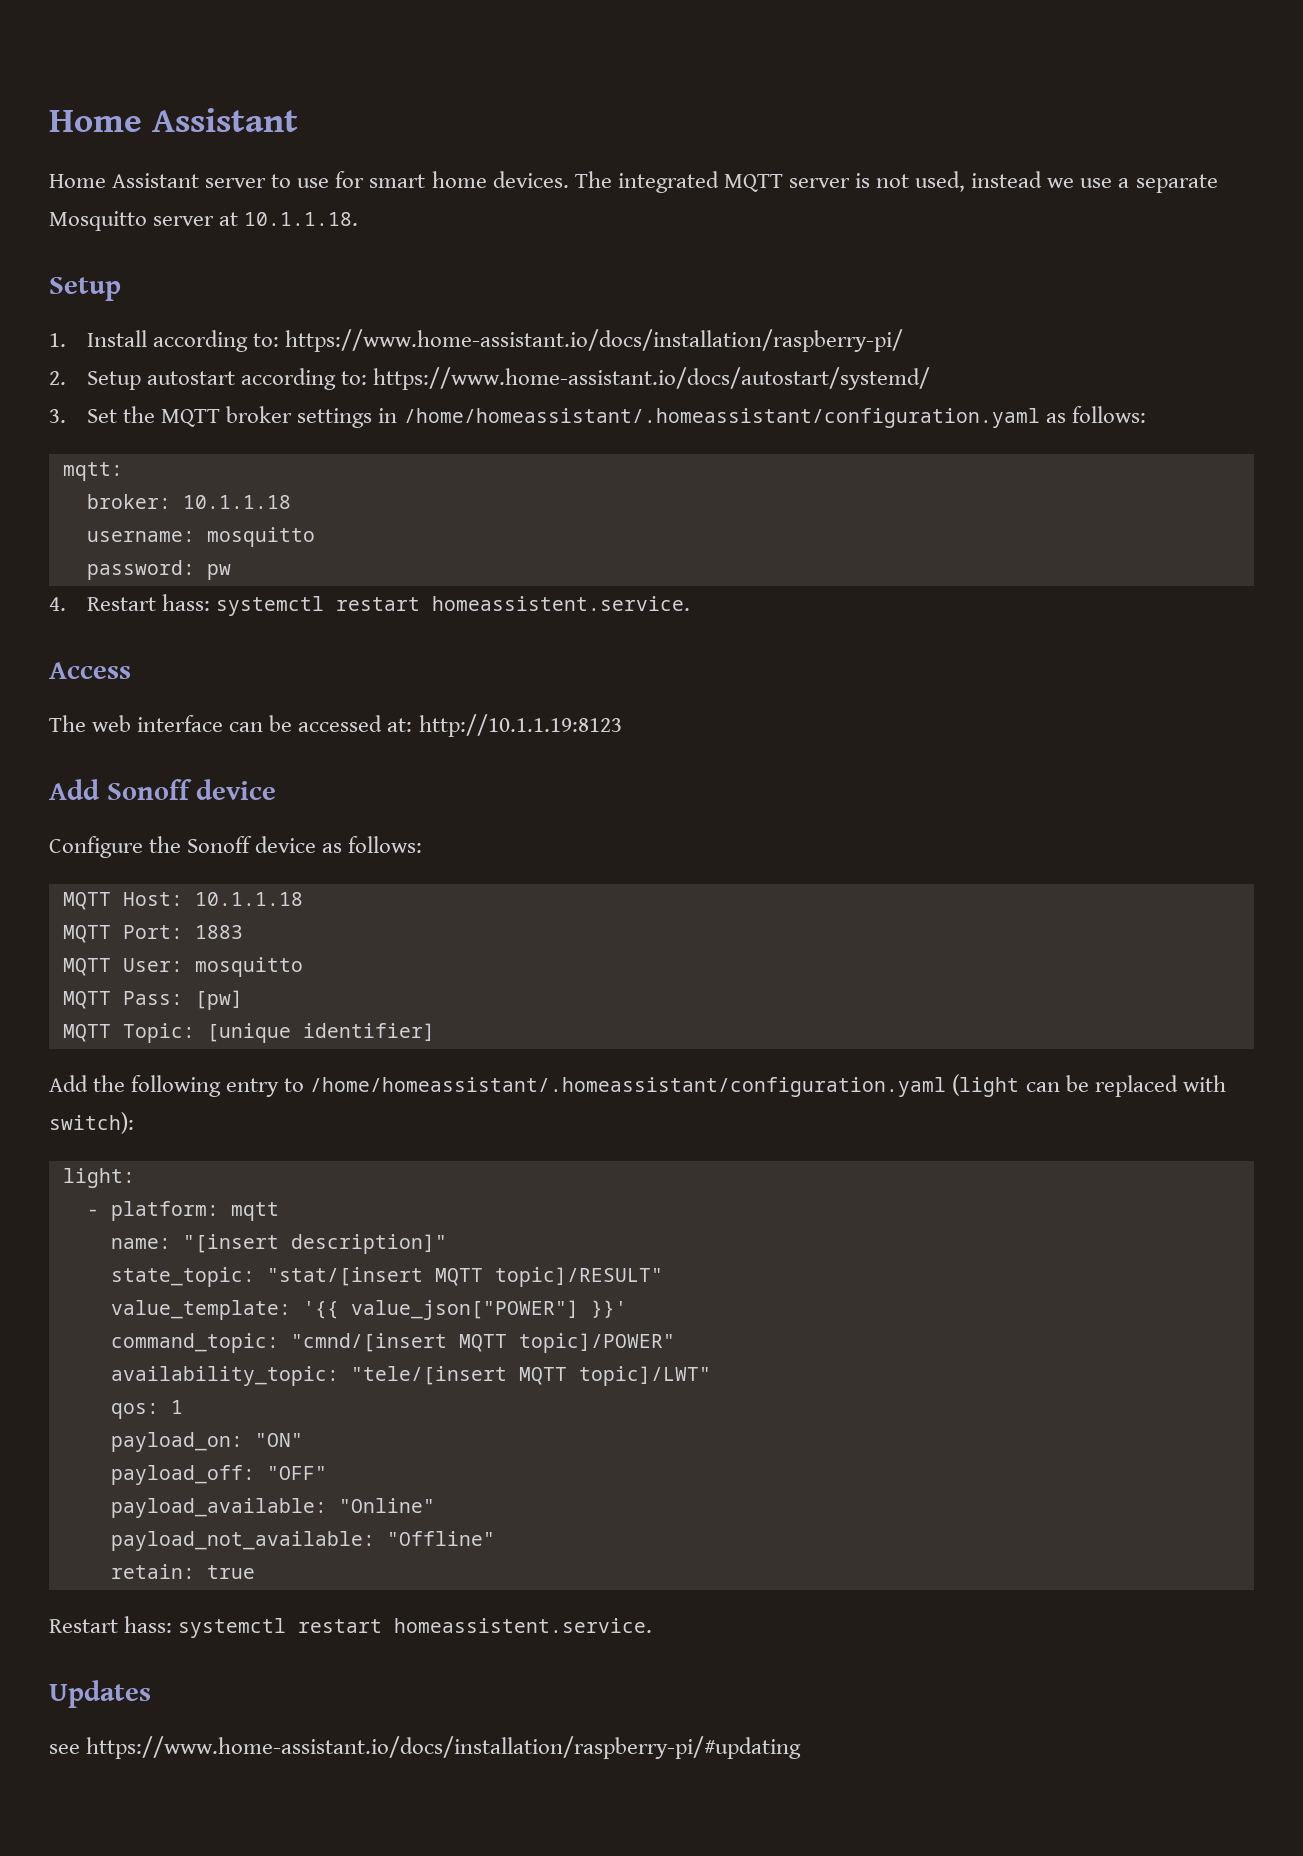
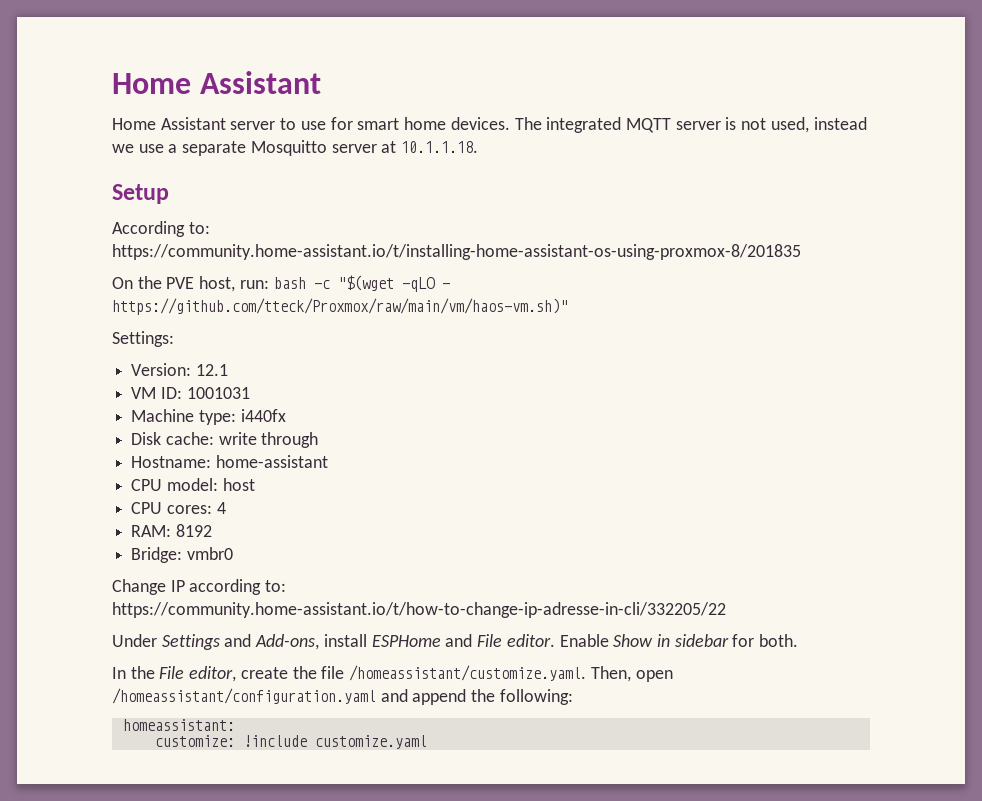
[49,329,904,352] [49,367,931,390] [49,406,1146,428] [62,462,123,481] [86,494,291,509] [86,527,315,547] [86,560,231,580] [49,594,691,616] [49,662,131,679] [49,714,622,737] [49,779,277,800] [49,836,423,858] [62,892,303,910] [62,925,243,943] [62,957,303,977] [62,990,243,1010] [62,1023,435,1043] [49,1074,1226,1097] [49,1112,134,1134] [62,1168,135,1188] [86,1201,279,1221] [110,1234,447,1254] [110,1267,663,1287] [110,1300,627,1320] [110,1333,675,1353] [110,1366,711,1386] [110,1400,183,1419] [110,1432,303,1452] [110,1465,327,1485] [110,1498,435,1518] [110,1531,495,1551] [110,1564,255,1579] [49,1616,653,1638] [49,1680,151,1708] [49,1736,802,1759] 1. Install according to: https://www.home-assistant.io/docs/installation/raspberry-pi/ // 2. Setup autostart according to: https://www.home-assistant.io/docs/autostart/systemd/ // 3. Set the MQTT broker settings in /home/homeassistant/.homeassistant/configuration.yaml as follows: // mqtt: // broker: 10.1.1.18 // username: mosquitto // password: pw // 4. Restart hass: systemctl restart homeassistent.service. // Access // The web interface can be accessed at: http://10.1.1.19:8123 // Add Sonoff device // Configure the Sonoff device as follows: // MQTT Host: 10.1.1.18 // MQTT Port: 1883 // MQTT User: mosquitto // MQTT Pass: [pw] // MQTT Topic: [unique identifier] // Add the following entry to /home/homeassistant/.homeassistant/configuration.yaml (light can be replaced with switch): // light: // - platform: mqtt // name: "[insert description]" // state_topic: "stat/[insert MQTT topic]/RESULT" // value_template: '{{ value_json["POWER"] }}' // command_topic: "cmnd/[insert MQTT topic]/POWER" // availability_topic: "tele/[insert MQTT topic]/LWT" // qos: 1 // payload_on: "ON" // payload_off: "OFF" // payload_available: "Online" // payload_not_available: "Offline" // retain: true // Restart hass: systemctl restart homeassistent.service. // Updates // see https://www.home-assistant.io/docs/installation/raspberry-pi/#updating -> [112,221,210,237] [112,244,801,260] [112,275,450,292] [112,298,568,315] [112,331,174,347] [131,363,228,376] [131,387,250,399] [131,409,286,425] [131,432,319,448] [131,455,328,468] [131,478,255,491] [131,502,226,514] [131,524,212,537] [131,547,233,563] [112,579,287,595] [112,602,726,618] [112,634,799,650] [112,665,673,682] [112,688,573,705] [122,719,235,731] [154,735,427,749] According to: https://community.home-assistant.io/t/installing-home-assistant-os-using-proxmox-8/201835 // On the PVE host, run: bash -c "$(wget -qLO - https://github.com/tteck/Proxmox/raw/main/vm/haos-vm.sh)" // Settings: // Version: 12.1 // VM ID: 1001031 // Machine type: i440fx // Disk cache: write through // Hostname: home-assistant // CPU model: host // CPU cores: 4 // RAM: 8192 // Bridge: vmbr0 // Change IP according to: https://community.home-assistant.io/t/how-to-change-ip-adresse-in-cli/332205/22 // Under Settings and Add-ons, install ESPHome and File editor. Enable Show in sidebar for both. // In the File editor, create the file /homeassistant/customize.yaml. Then, open /homeassistant/configuration.yaml and append the following: // homeassistant: // customize: !include customize.yaml

